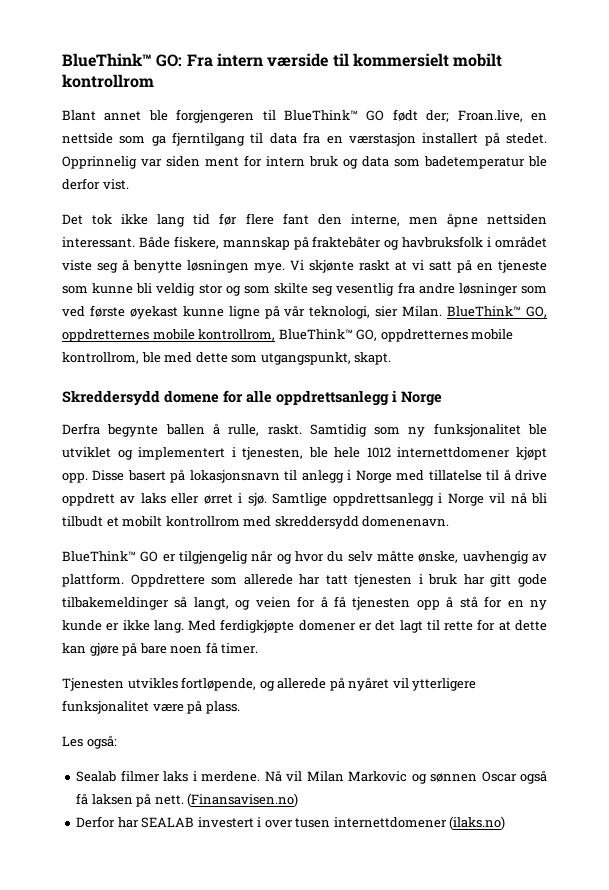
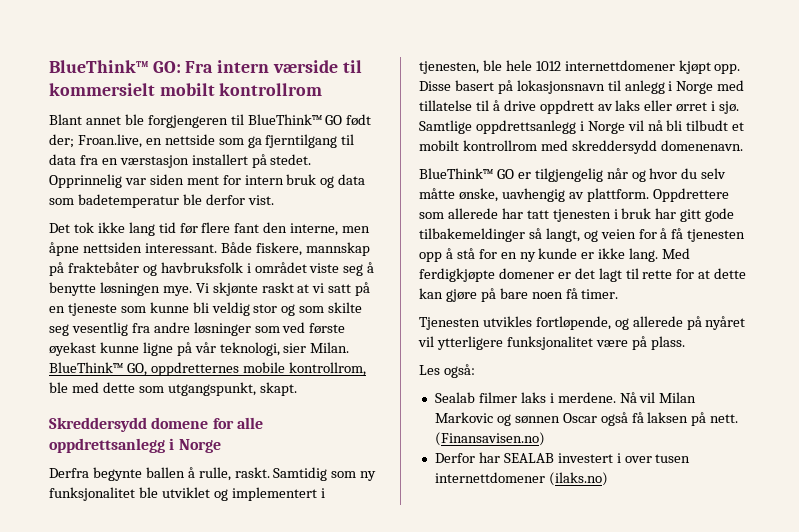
[278,329,514,342] [62,352,139,364] BlueThink™ GO, oppdretternes mobile kontrollrom, -> (366, 369) none

